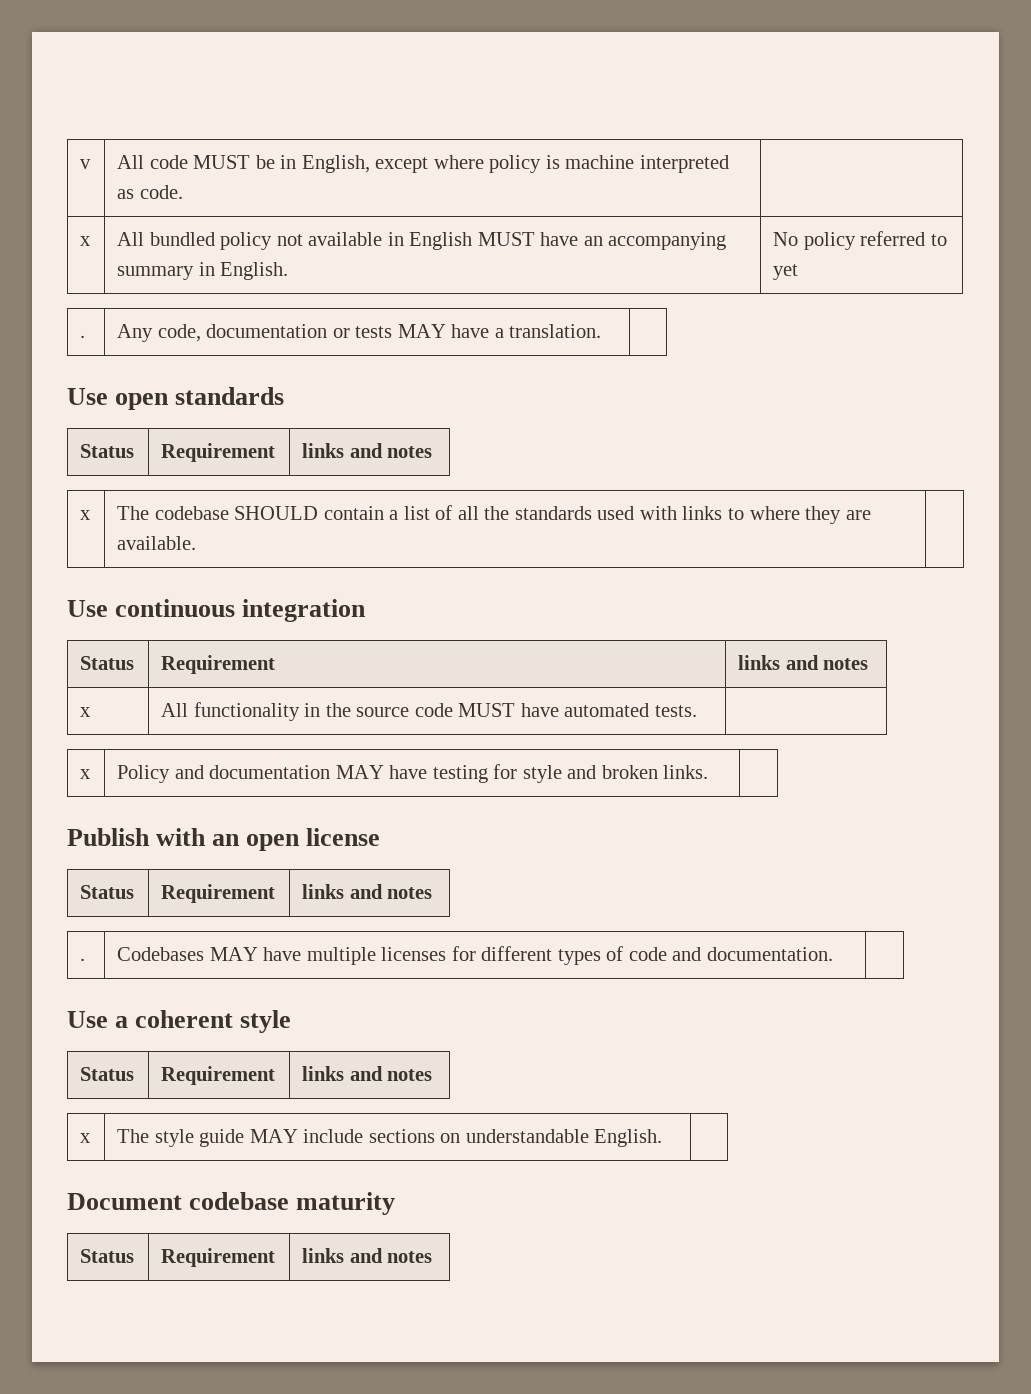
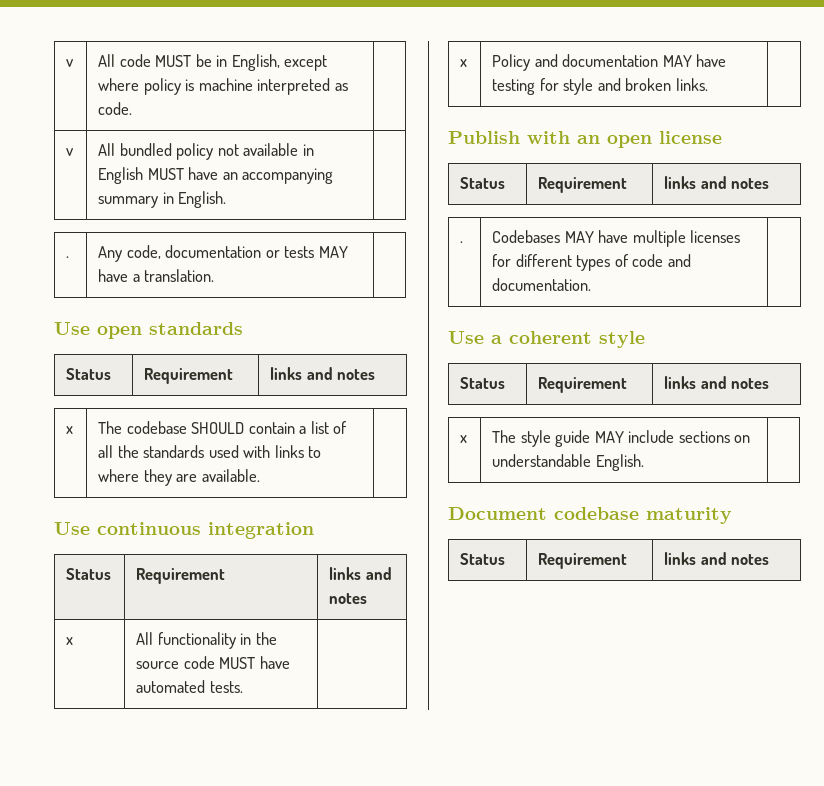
[80,236,91,246] x -> [66,148,74,156] v
[773,231,947,250] [773,264,799,280] No policy referred to yet -> (227, 199) none

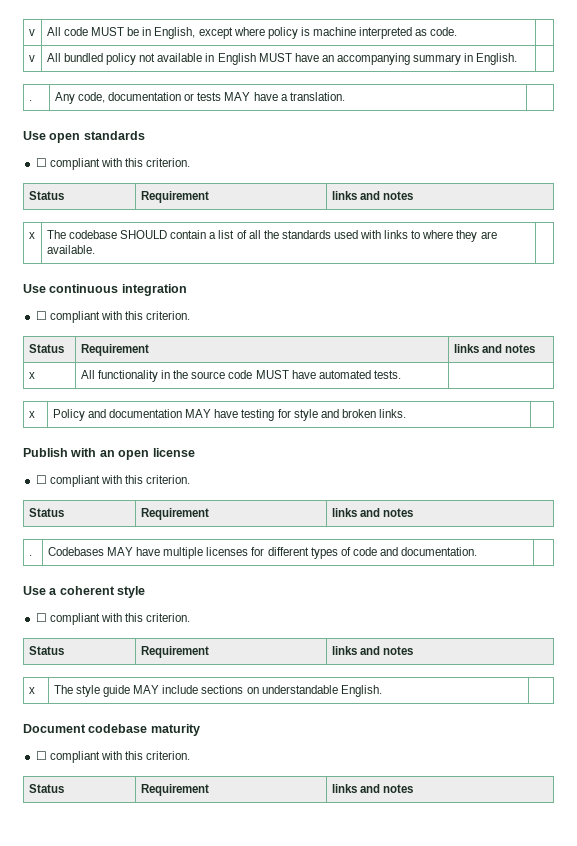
(243, 328) none -> [35,158,191,170] // ☐ compliant with this criterion.
(314, 530) none -> [35,311,191,323] // ☐ compliant with this criterion.
(722, 137) none -> [35,475,191,487] // ☐ compliant with this criterion.
(645, 339) none -> [35,613,191,625] // ☐ compliant with this criterion.
(732, 515) none -> [35,751,191,763] // ☐ compliant with this criterion.

